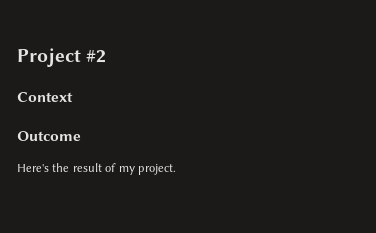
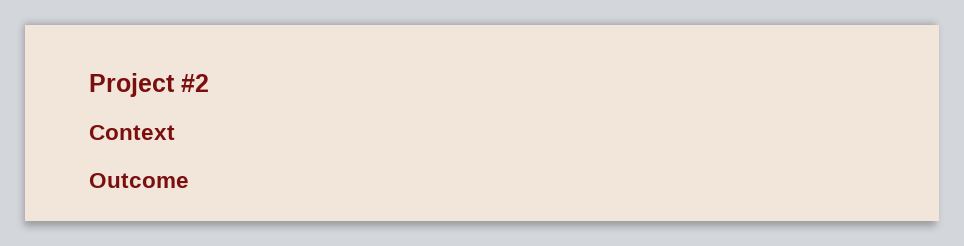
[17,163,176,175] // Here's the result of my project. -> (189, 180) none

